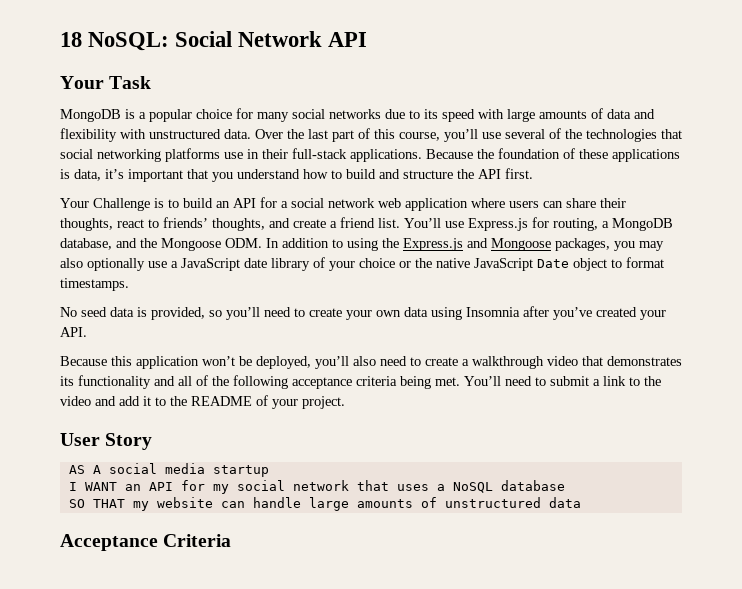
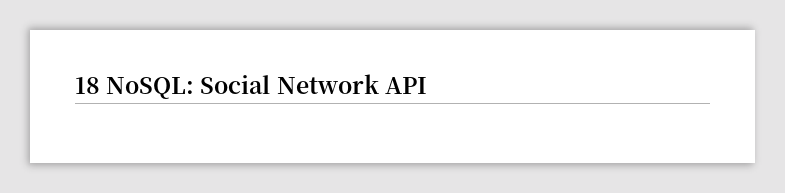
[60,76,152,89] [60,108,655,122] [60,128,682,142] [60,148,680,162] [60,168,533,182] [60,197,626,211] [60,217,673,231] [60,238,664,251] [60,257,664,271] [60,278,129,291] [60,306,666,320] [60,327,87,337] [60,356,682,369] [60,375,661,389] [60,395,345,409] [60,433,153,450] [68,463,269,477] [68,480,565,494] [68,497,581,511] [60,534,232,551] // Your Task // MongoDB is a popular choice for many social networks due to its speed with large amounts of data and flexibility with unstructured data. Over the last part of this course, you’ll use several of the technologies that social networking platforms use in their full-stack applications. Because the foundation of these applications is data, it’s important that you understand how to build and structure the API first. // Your Challenge is to build an API for a social network web application where users can share their thoughts, react to friends’ thoughts, and create a friend list. You’ll use Express.js for routing, a MongoDB database, and the Mongoose ODM. In addition to using the Express.js and Mongoose packages, you may also optionally use a JavaScript date library of your choice or the native JavaScript Date object to format timestamps. // No seed data is provided, so you’ll need to create your own data using Insomnia after you’ve created your API. // Because this application won’t be deployed, you’ll also need to create a walkthrough video that demonstrates its functionality and all of the following acceptance criteria being met. You’ll need to submit a link to the video and add it to the README of your project. // User Story // AS A social media startup // I WANT an API for my social network that uses a NoSQL database // SO THAT my website can handle large amounts of unstructured data // Acceptance Criteria -> (427, 85) none

